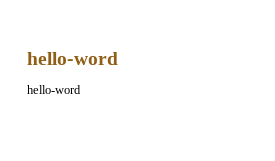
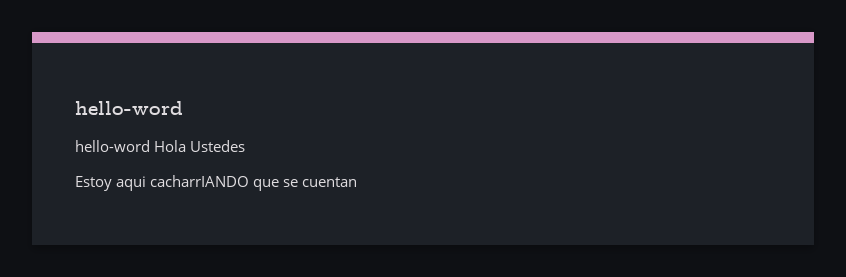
(81, 89) none -> [154,140,246,152] [75,175,358,191] Hola Ustedes // Estoy aqui cacharrIANDO que se cuentan

